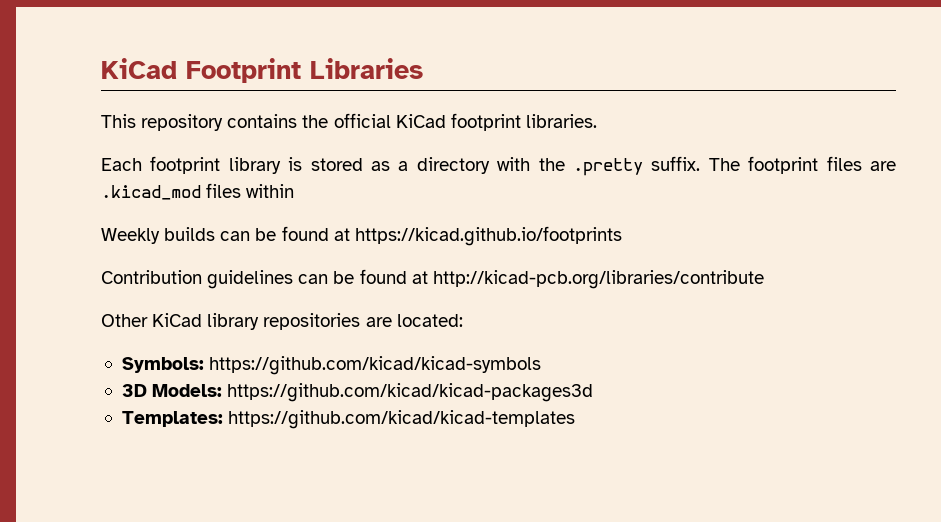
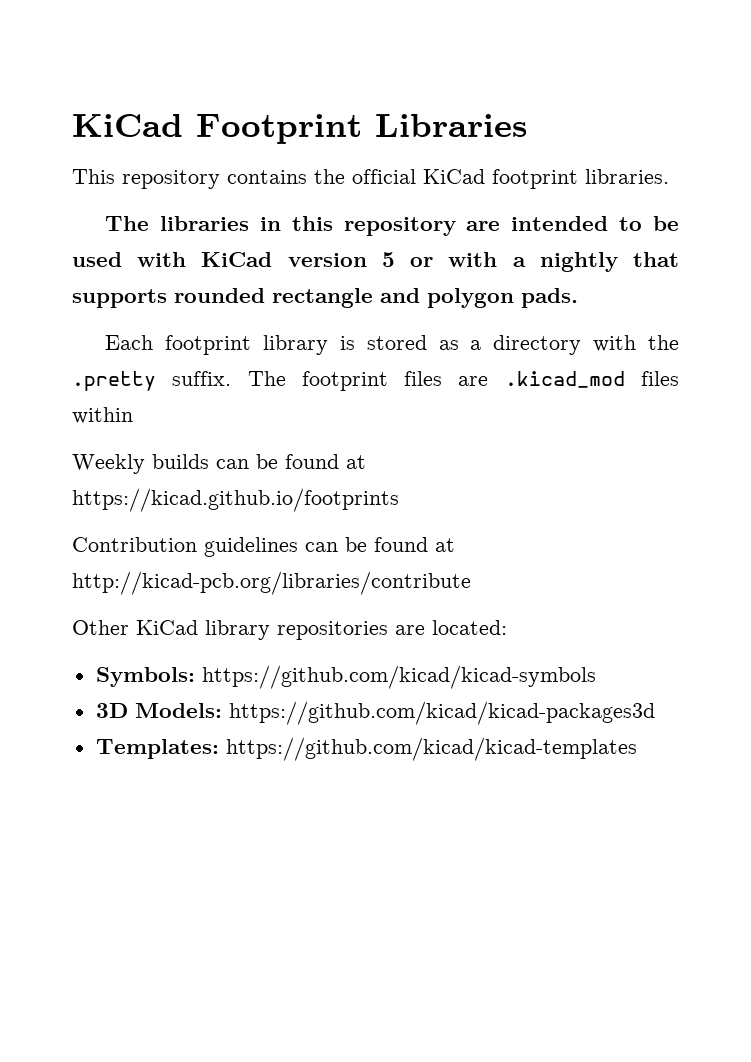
(597, 121) none -> [105,216,679,236] [72,252,679,272] [72,288,578,308] // The libraries in this repository are intended to be used with KiCad version 5 or with a nightly that supports rounded rectangle and polygon pads.

